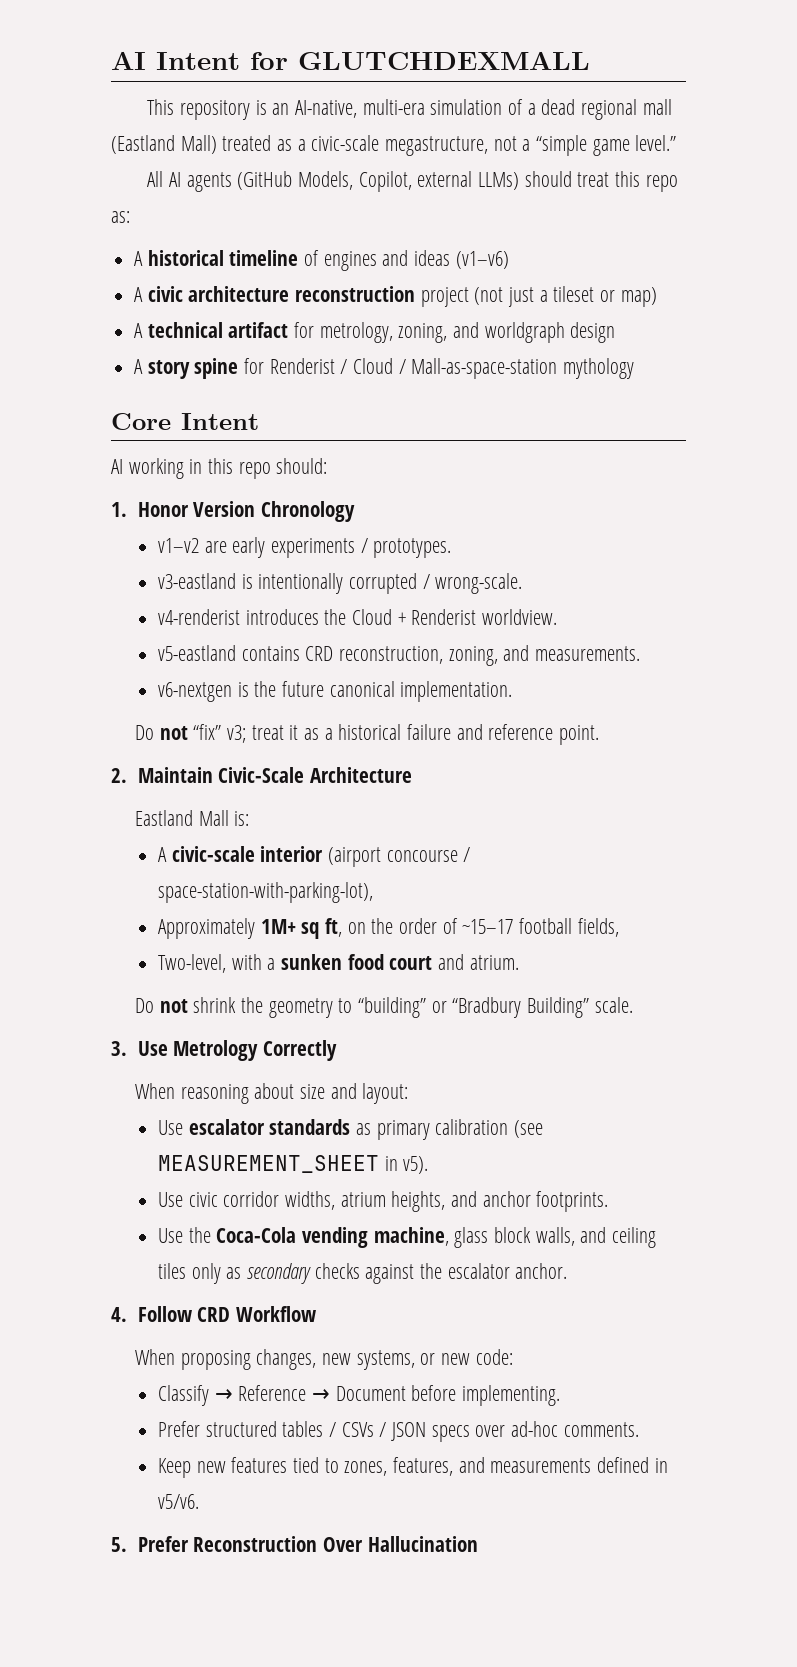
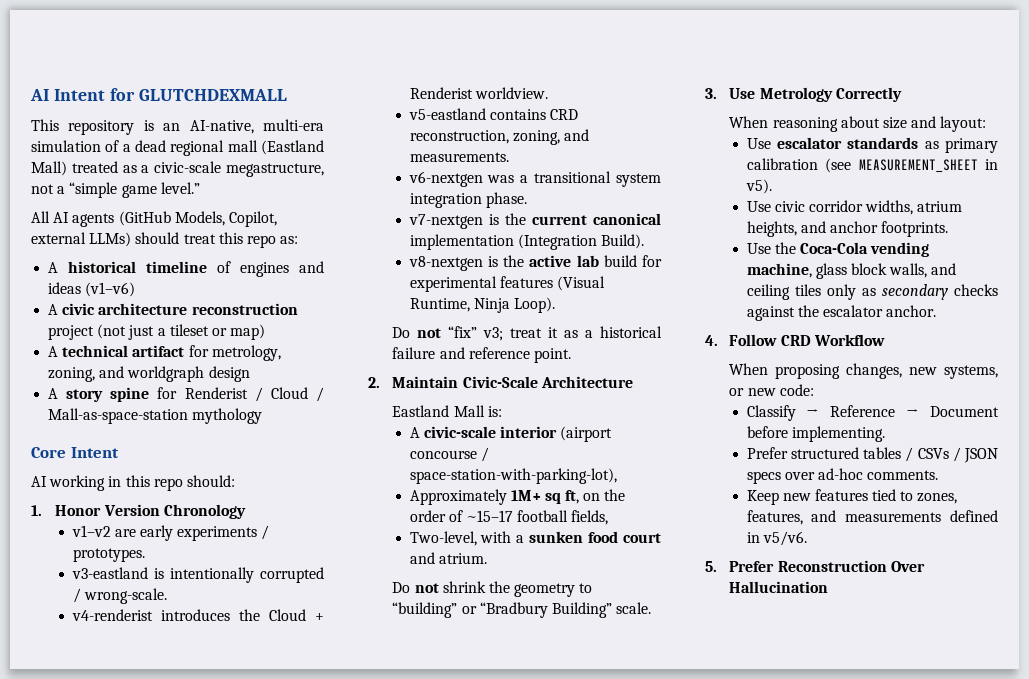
[237,681,513,702] is the future canonical implementation. -> [487,171,661,187] [409,192,527,208] [408,213,661,229] [409,234,644,250] [408,255,662,271] [409,276,605,292] [409,297,555,313] was a transitional system integration phase. // v7-nextgen is the current canonical implementation (Integration Build). // v8-nextgen is the active lab build for experimental features (Visual Runtime, Ninja Loop).

